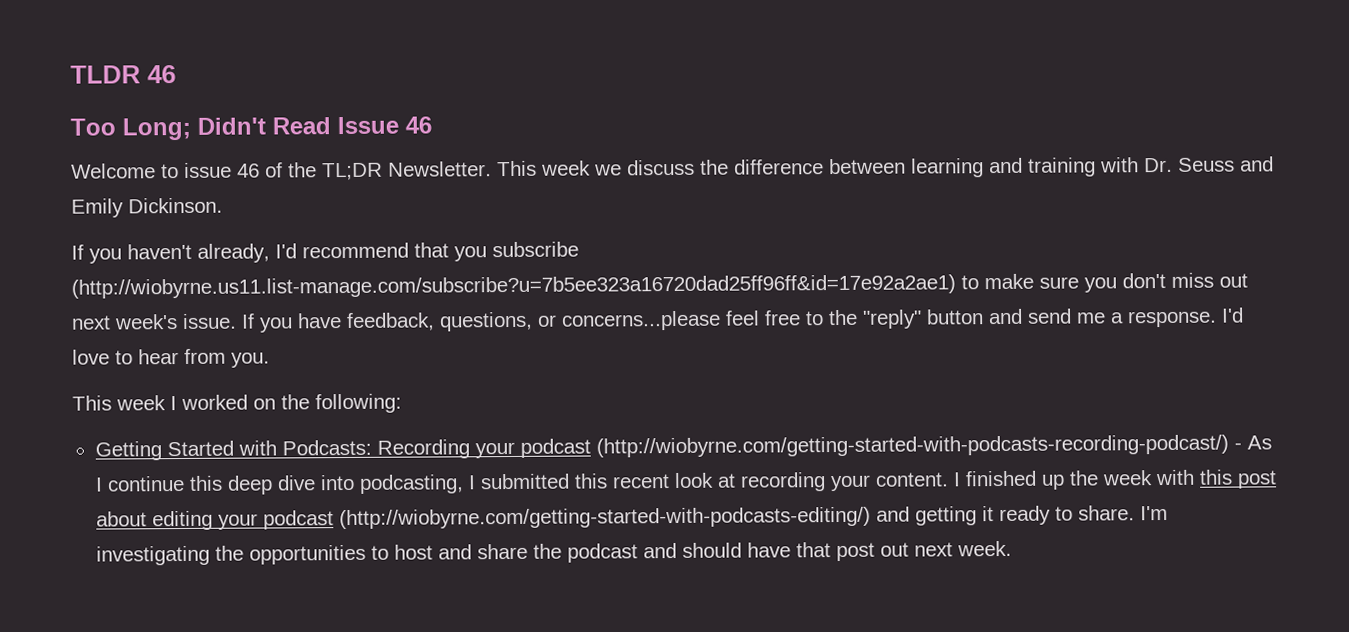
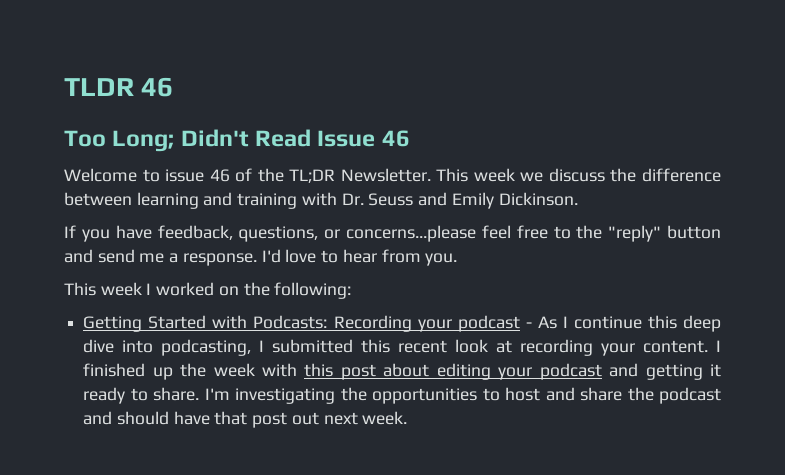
[127,241,579,263] [71,272,1248,299] [71,313,293,333] haven't already, I'd recommend that you subscribe (http://wiobyrne.us11.list-manage.com/subscribe?u=7b5ee323a16720dad25ff96ff&id=17e92a2ae1) to make sure you don't miss out next week's issue. If you -> (110, 235) none
[595,434,1229,458] (http://wiobyrne.com/getting-started-with-podcasts-recording-podcast/) -> (520, 323) none
[338,506,871,530] (http://wiobyrne.com/getting-started-with-podcasts-editing/) -> (602, 371) none

